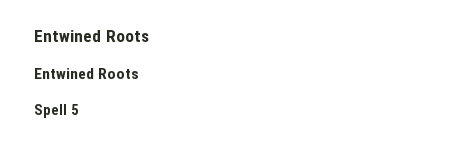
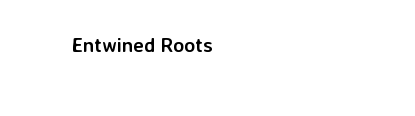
[34,30,149,42] [34,68,140,79] [34,104,79,118] Entwined Roots // Entwined Roots // Spell 5 -> [72,38,213,52] Entwined Roots

